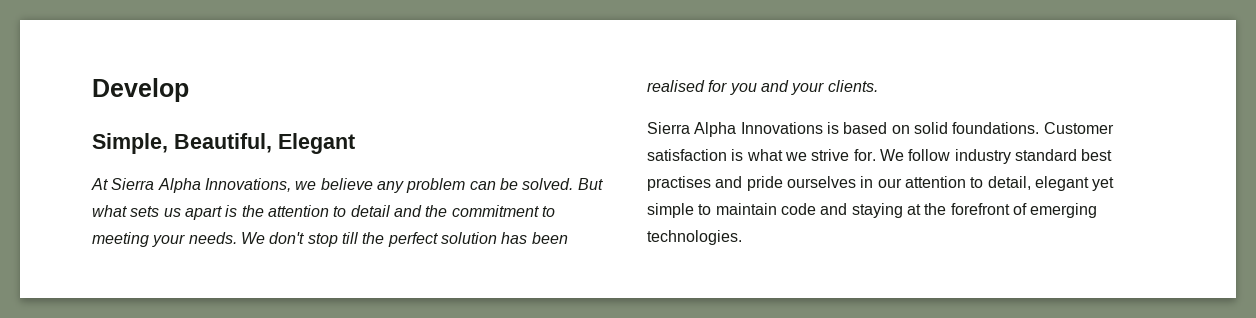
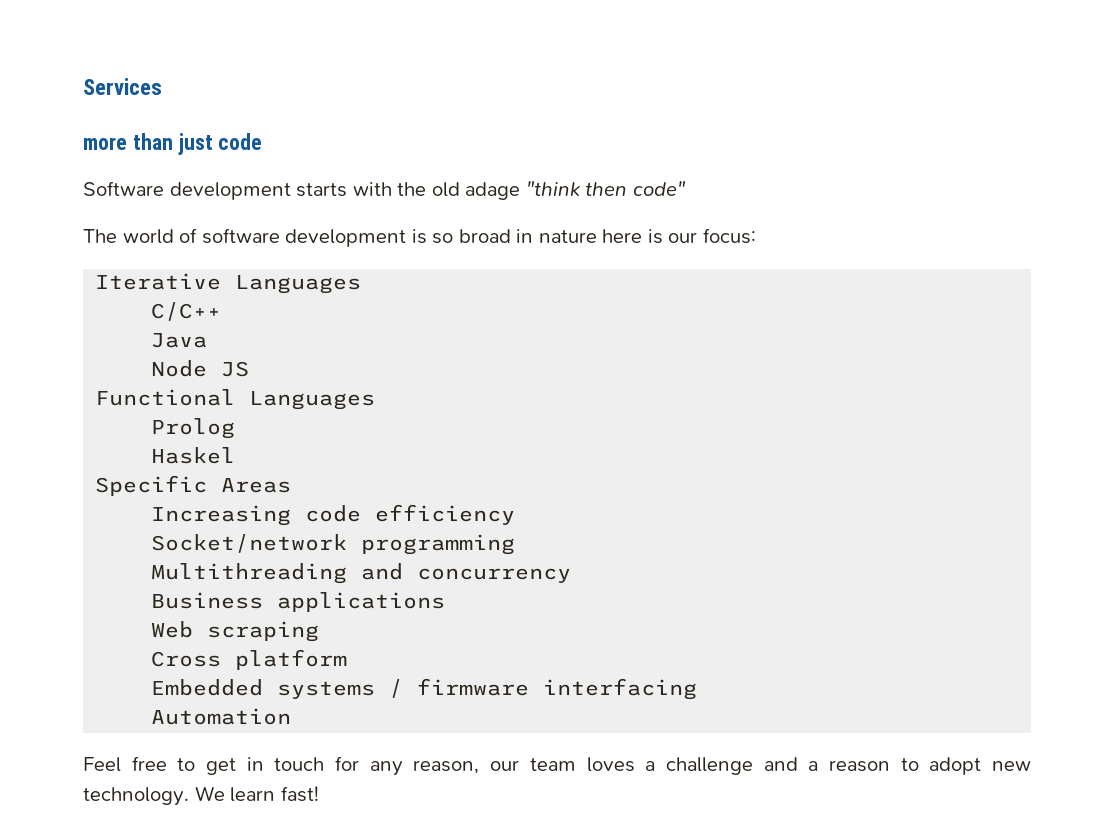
[92,78,189,102] [92,133,355,154] [91,178,603,193] [92,205,555,220] [92,232,568,247] [647,80,878,95] [647,122,1114,137] [647,149,1113,164] [647,176,1115,191] [647,203,1098,218] [647,230,742,245] Develop // Simple, Beautiful, Elegant // At Sierra Alpha Innovations, we believe any problem can be solved. But what sets us apart is the attention to detail and the commitment to meeting your needs. We don't stop till the perfect solution has been realised for you and your clients. // Sierra Alpha Innovations is based on solid foundations. Customer satisfaction is what we strive for. We follow industry standard best practises and pride ourselves in our attention to detail, elegant yet simple to maintain code and staying at the forefront of emerging technologies. -> [83,78,162,95] [83,133,263,155] [83,181,686,200] [83,228,756,247] [95,273,362,294] [151,302,222,321] [151,333,208,348] [151,360,250,377] [95,389,376,410] [151,418,236,439] [151,447,236,464] [95,475,292,496] [151,504,516,526] [151,534,516,555] [151,563,572,584] [151,592,446,612] [151,621,320,642] [151,649,348,670] [151,678,698,700] [151,708,292,725] [83,756,1032,776] [83,786,319,806] Services // more than just code // Software development starts with the old adage "think then code" // The world of software development is so broad in nature here is our focus: // Iterative Languages // C/C++ // Java // Node JS // Functional Languages // Prolog // Haskel // Specific Areas // Increasing code efficiency // Socket/network programming // Multithreading and concurrency // Business applications // Web scraping // Cross platform // Embedded systems / firmware interfacing // Automation // Feel free to get in touch for any reason, our team loves a challenge and a reason to adopt new technology. We learn fast!

